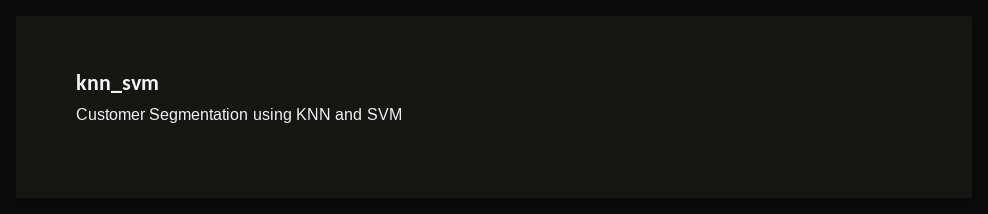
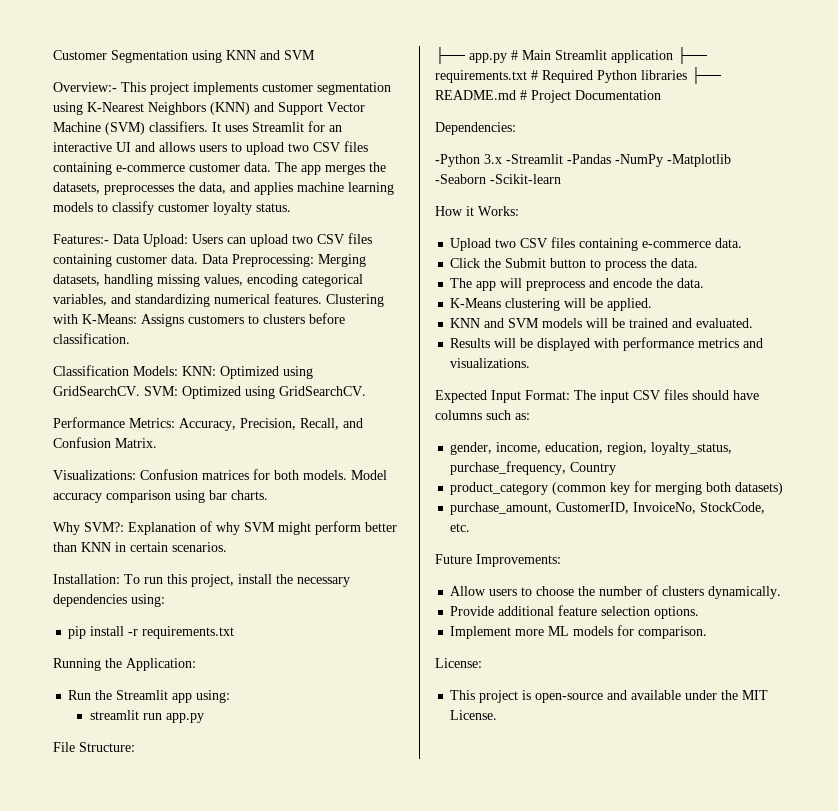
[76,74,159,93] knn_svm // -> (53, 55) none
(402, 114) none -> [53,82,391,95] [53,102,365,115] [53,121,342,135] [53,141,368,155] [53,162,386,175] [53,182,394,195] [53,201,291,215] [53,233,372,247] [53,254,366,267] [53,274,363,287] [53,293,384,307] [53,313,345,327] [53,333,130,344] [53,365,313,379] [53,386,366,399] [53,417,363,431] [53,437,157,448] [53,469,387,480] [53,490,268,503] [53,521,397,535] [53,542,227,552] [53,574,350,587] [53,594,165,607] [68,626,235,639] [53,658,196,671] [68,690,231,703] [89,710,204,723] [53,742,135,752] [435,47,707,64] [435,67,721,84] [435,90,661,103] [435,122,516,135] [435,154,731,167] [435,174,561,184] [435,206,519,216] [450,237,743,251] [450,258,699,271] [450,278,705,291] [450,298,653,311] [450,318,754,328] [450,337,764,351] [450,358,531,368] [435,389,759,403] [435,410,530,420] [450,442,733,455] [450,461,617,475] [450,481,784,495] [450,502,766,515] [450,523,471,532] [435,554,561,567] [450,585,782,599] [450,605,700,619] [450,625,708,639] [435,658,482,668] [450,690,769,703] [450,710,498,720] // Overview:- This project implements customer segmentation using K-Nearest Neighbors (KNN) and Support Vector Machine (SVM) classifiers. It uses Streamlit for an interactive UI and allows users to upload two CSV files containing e-commerce customer data. The app merges the datasets, preprocesses the data, and applies machine learning models to classify customer loyalty status. // Features:- Data Upload: Users can upload two CSV files containing customer data. Data Preprocessing: Merging datasets, handling missing values, encoding categorical variables, and standardizing numerical features. Clustering with K-Means: Assigns customers to clusters before classification. // Classification Models: KNN: Optimized using GridSearchCV. SVM: Optimized using GridSearchCV. // Performance Metrics: Accuracy, Precision, Recall, and Confusion Matrix. // Visualizations: Confusion matrices for both models. Model accuracy comparison using bar charts. // Why SVM?: Explanation of why SVM might perform better than KNN in certain scenarios. // Installation: To run this project, install the necessary dependencies using: // pip install -r requirements.txt // Running the Application: // Run the Streamlit app using: // streamlit run app.py // File Structure: // ├── app.py # Main Streamlit application ├── requirements.txt # Required Python libraries ├── README.md # Project Documentation // Dependencies: // -Python 3.x -Streamlit -Pandas -NumPy -Matplotlib -Seaborn -Scikit-learn // How it Works: // Upload two CSV files containing e-commerce data. // Click the Submit button to process the data. // The app will preprocess and encode the data. // K-Means clustering will be applied. // KNN and SVM models will be trained and evaluated. // Results will be displayed with performance metrics and visualizations. // Expected Input Format: The input CSV files should have columns such as: // gender, income, education, region, loyalty_status, purchase_frequency, Country // product_category (common key for merging both datasets) // purchase_amount, CustomerID, InvoiceNo, StockCode, etc. // Future Improvements: // Allow users to choose the number of clusters dynamically. // Provide additional feature selection options. // Implement more ML models for comparison. // License: // This project is open-source and available under the MIT License.

